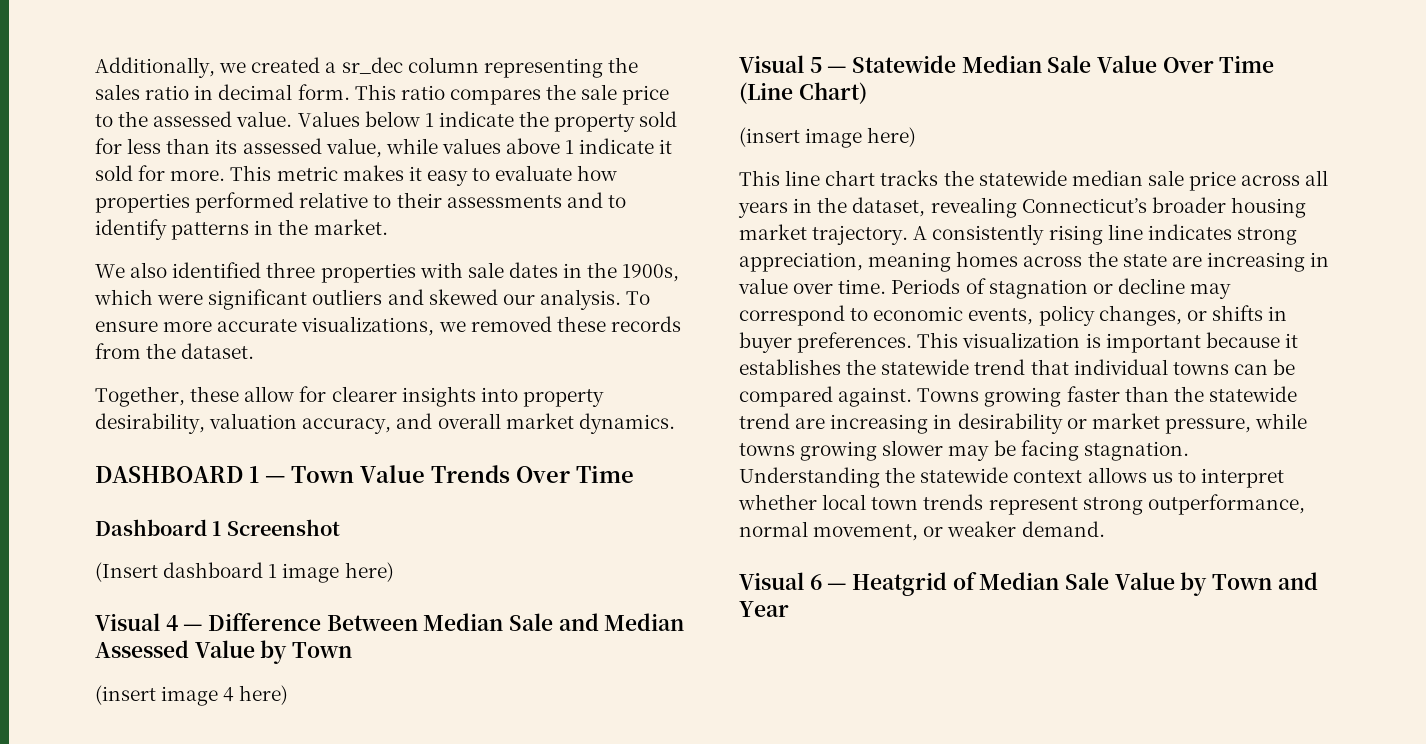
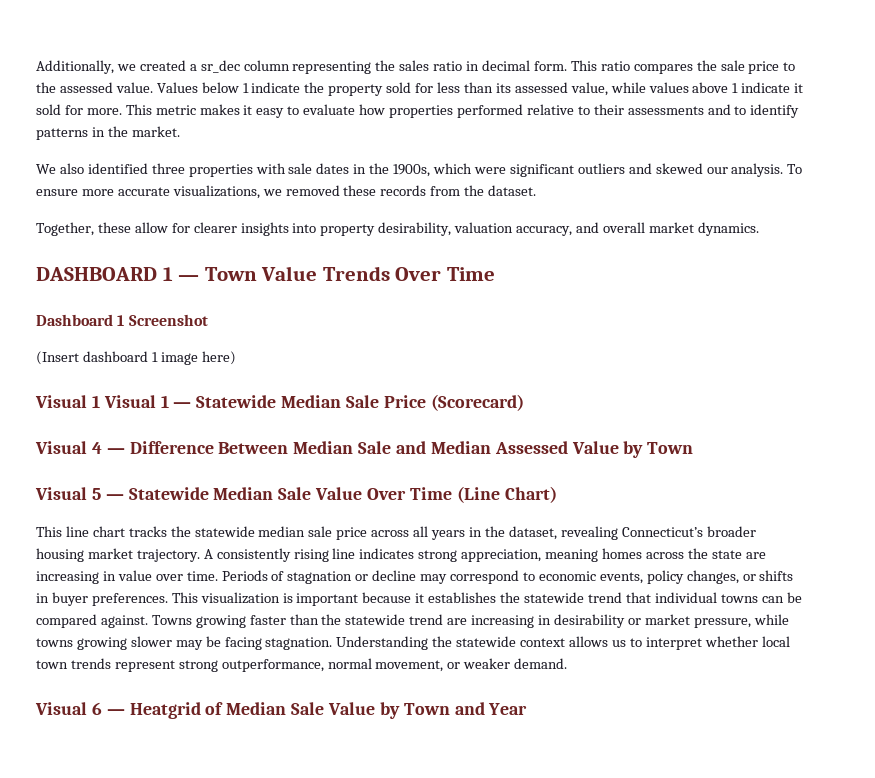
(394, 572) none -> [35,394,524,411] // Visual 1 Visual 1 — Statewide Median Sale Price (Scorecard)
[95,685,289,706] // (insert image 4 here) -> (694, 448) none
[739,127,917,148] // (insert image here) -> (557, 494) none

